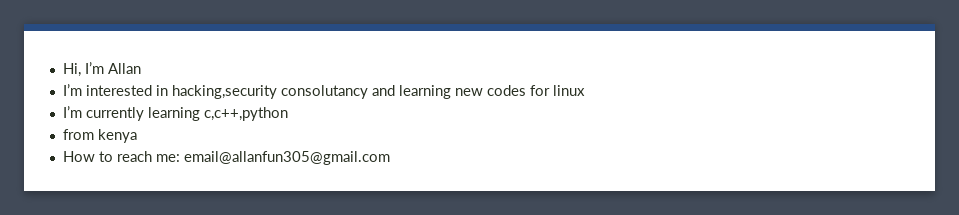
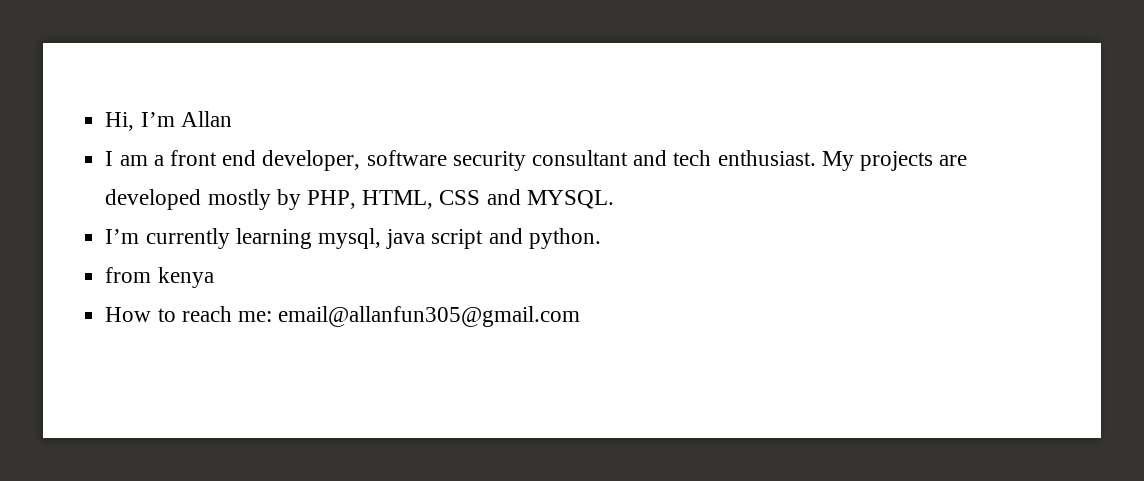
[62,84,585,99] [62,106,288,121] I’m interested in hacking,security consolutancy and learning new codes for linux // I’m currently learning c,c++,python -> [105,150,968,171] [105,189,614,210] [105,228,601,249] I am a front end developer, software security consultant and tech enthusiast. My projects are developed mostly by PHP, HTML, CSS and MYSQL. // I’m currently learning mysql, java script and python.

